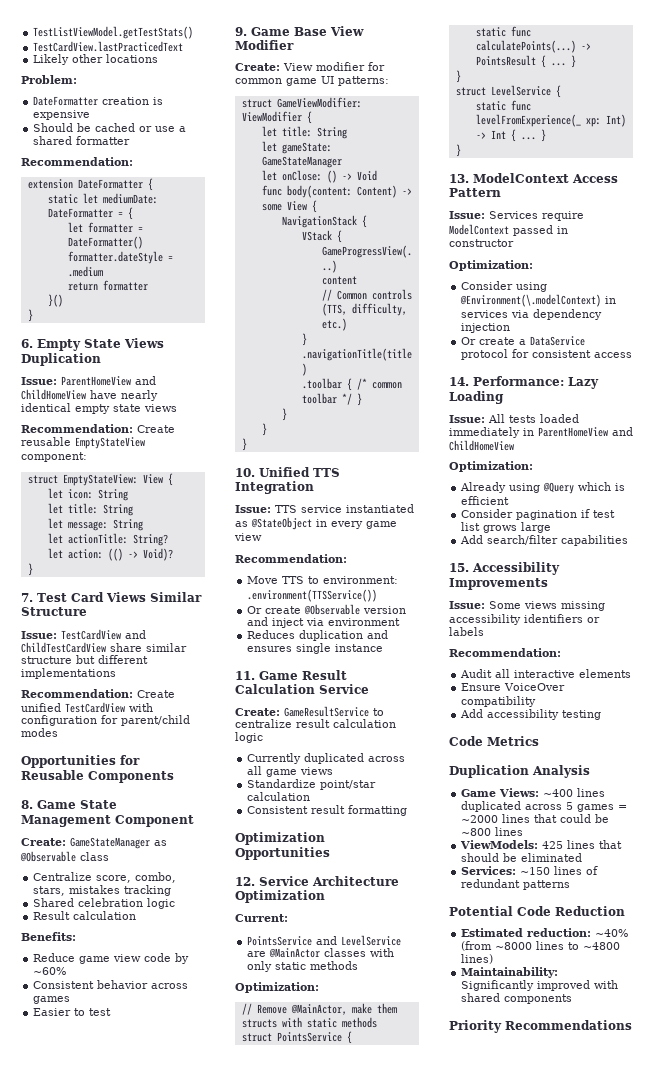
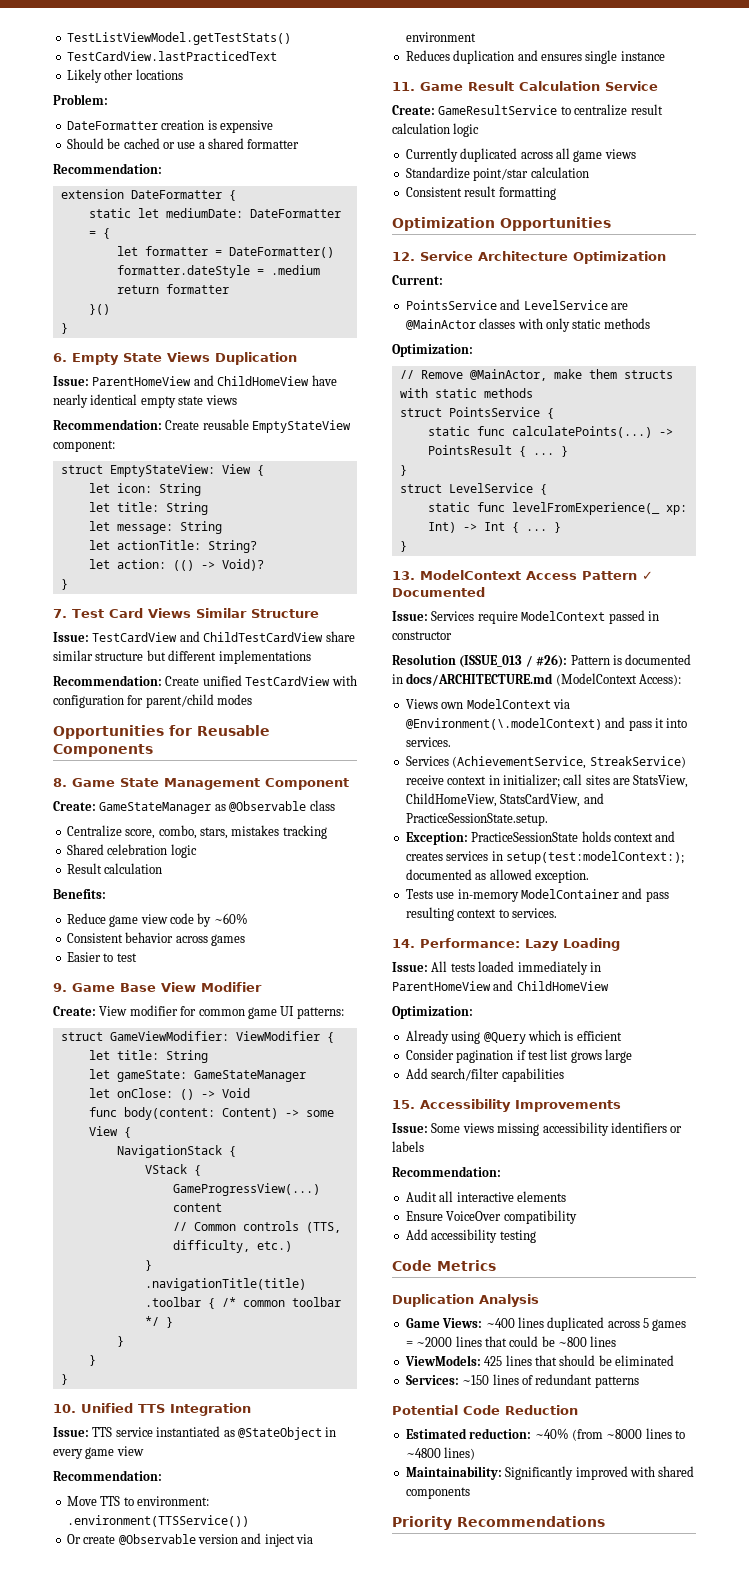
(501, 192) none -> [642,571,653,580] [392,587,485,597] ✓ Documented
[449,260,533,271] [461,281,548,292] [460,294,617,307] [461,309,603,320] [461,323,511,333] [461,336,586,346] [461,349,633,360] Optimization: // Consider using @Environment(\.modelContext) in services via dependency injection // Or create a DataService protocol for consistent access -> [392,654,692,668] [392,673,682,686] [405,699,570,709] [405,717,688,731] [405,737,451,747] [405,756,686,769] [405,774,689,788] [405,793,604,807] [405,813,548,826] [405,831,676,845] [405,851,684,864] [405,869,589,883] [405,888,669,902] [405,907,557,921] Resolution (ISSUE_013 / #26): Pattern is documented in docs/ARCHITECTURE.md (ModelContext Access): // Views own ModelContext via @Environment(\.modelContext) and pass it into services. // Services (AchievementService, StreakService) receive context in initializer; call sites are StatsView, ChildHomeView, StatsCardView, and PracticeSessionState.setup. // Exception: PracticeSessionState holds context and creates services in setup(test:modelContext:); documented as allowed exception. // Tests use in-memory ModelContainer and pass resulting context to services.

